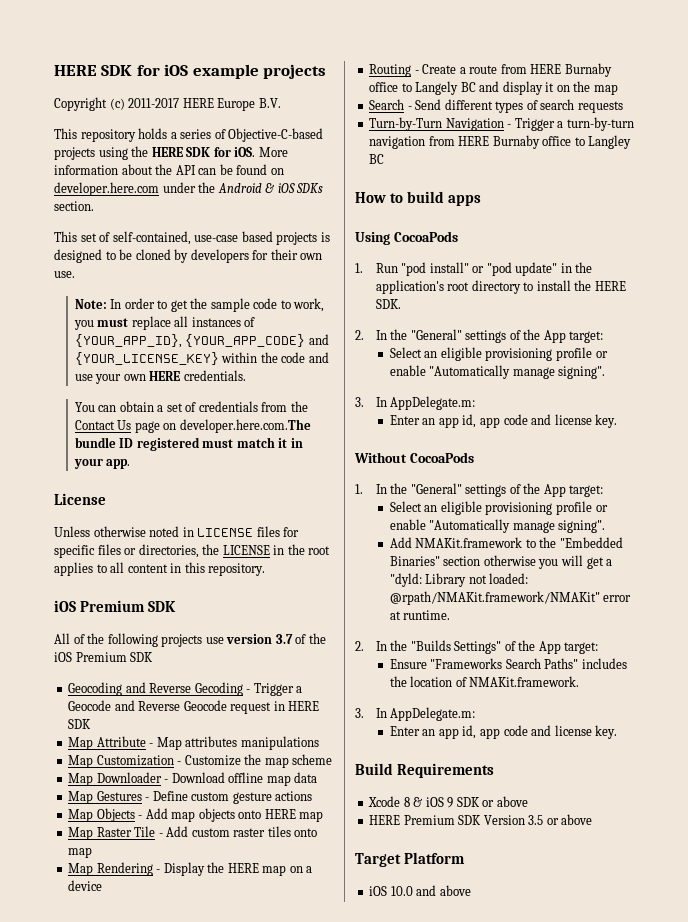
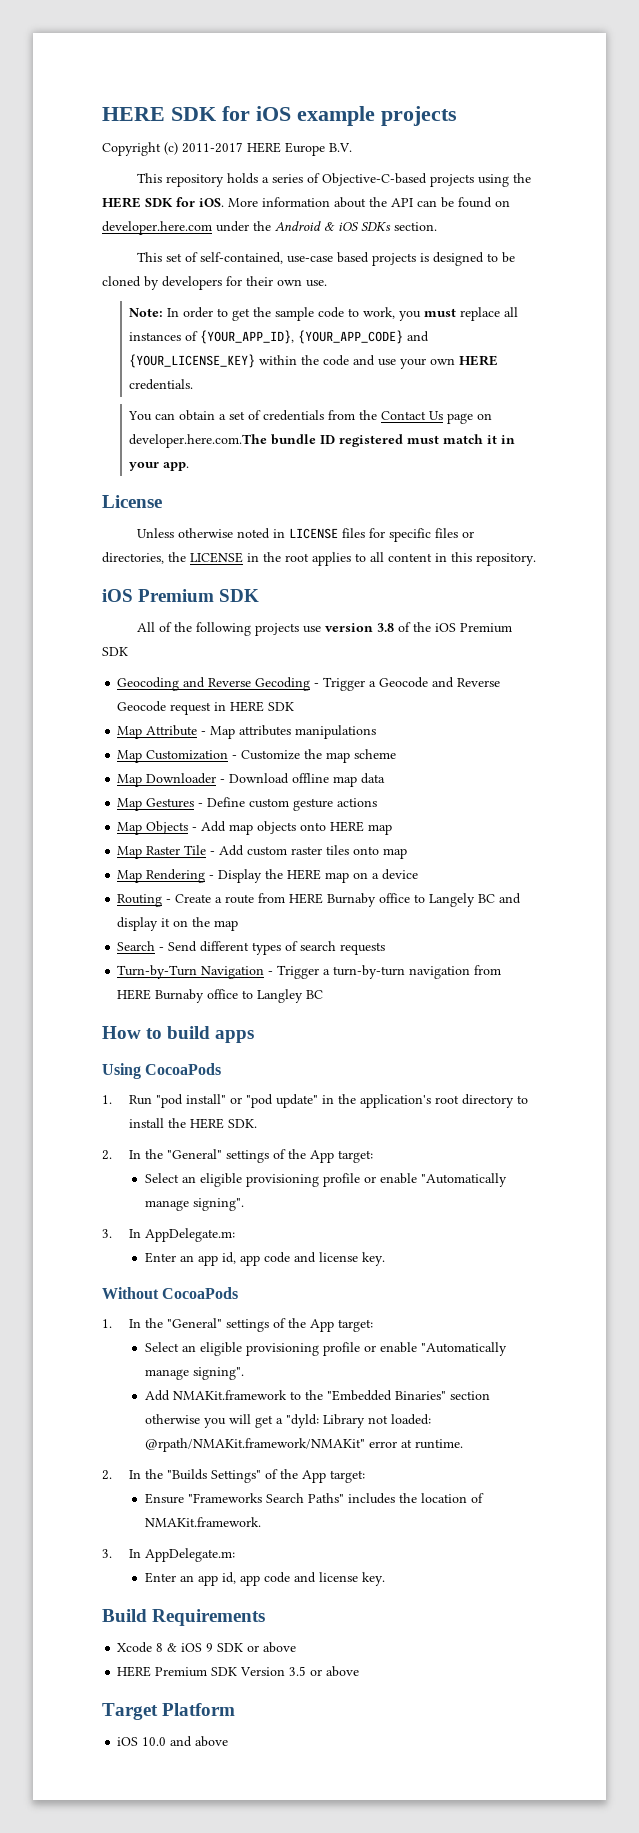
[275,634,293,644] 3.7 -> [377,623,395,632] 3.8

